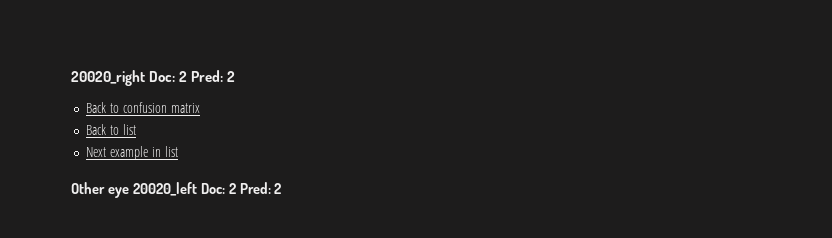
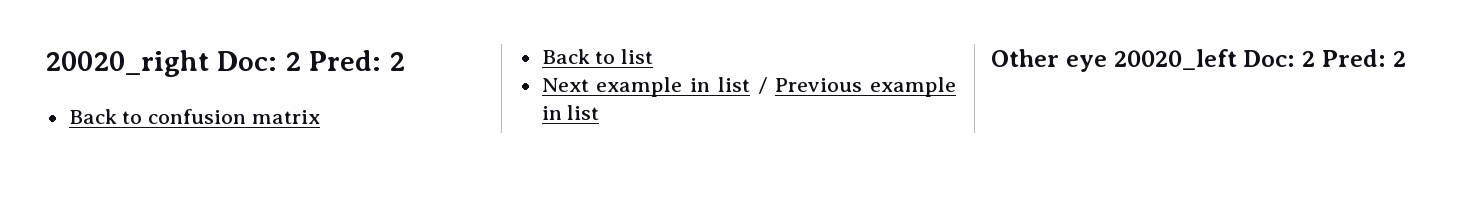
(178, 151) none -> [757,77,956,97] [541,105,600,120] / Previous example in list

